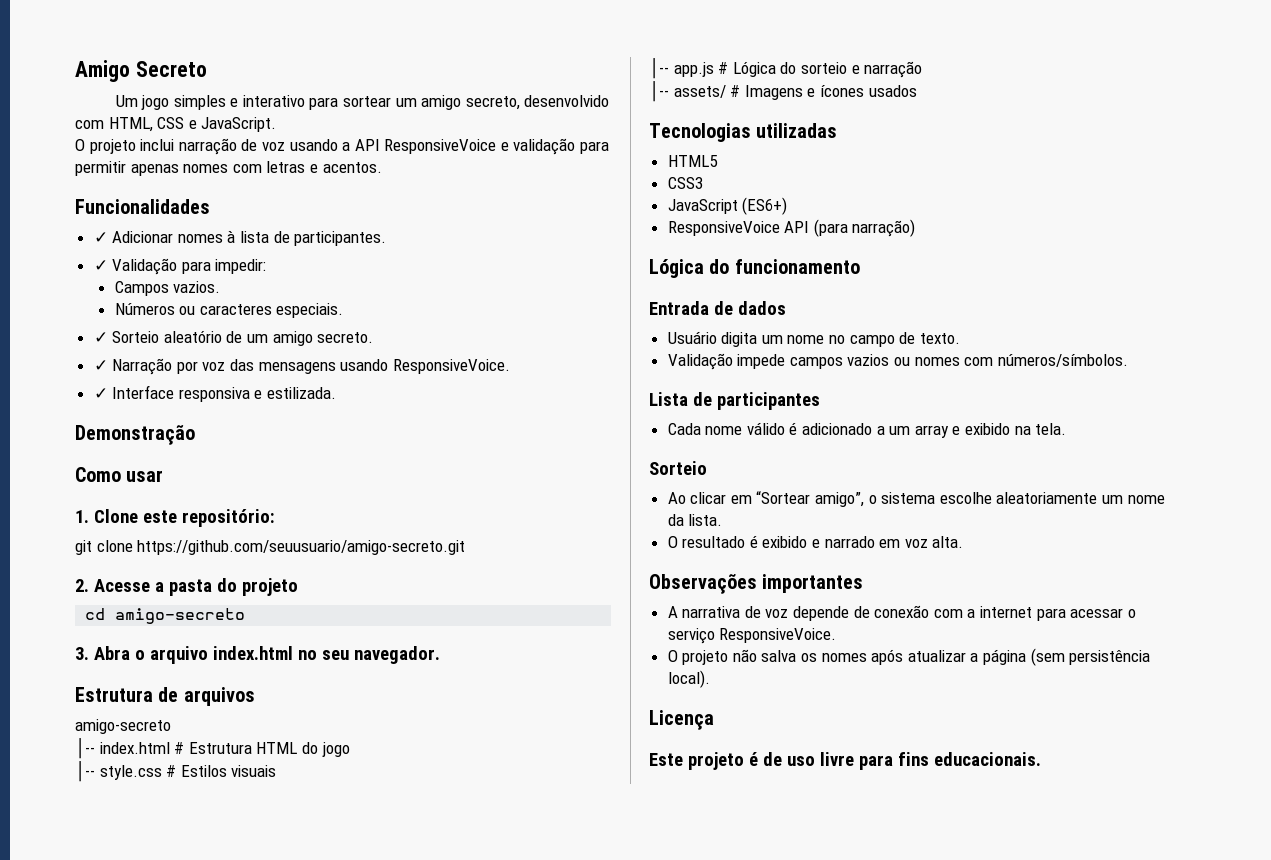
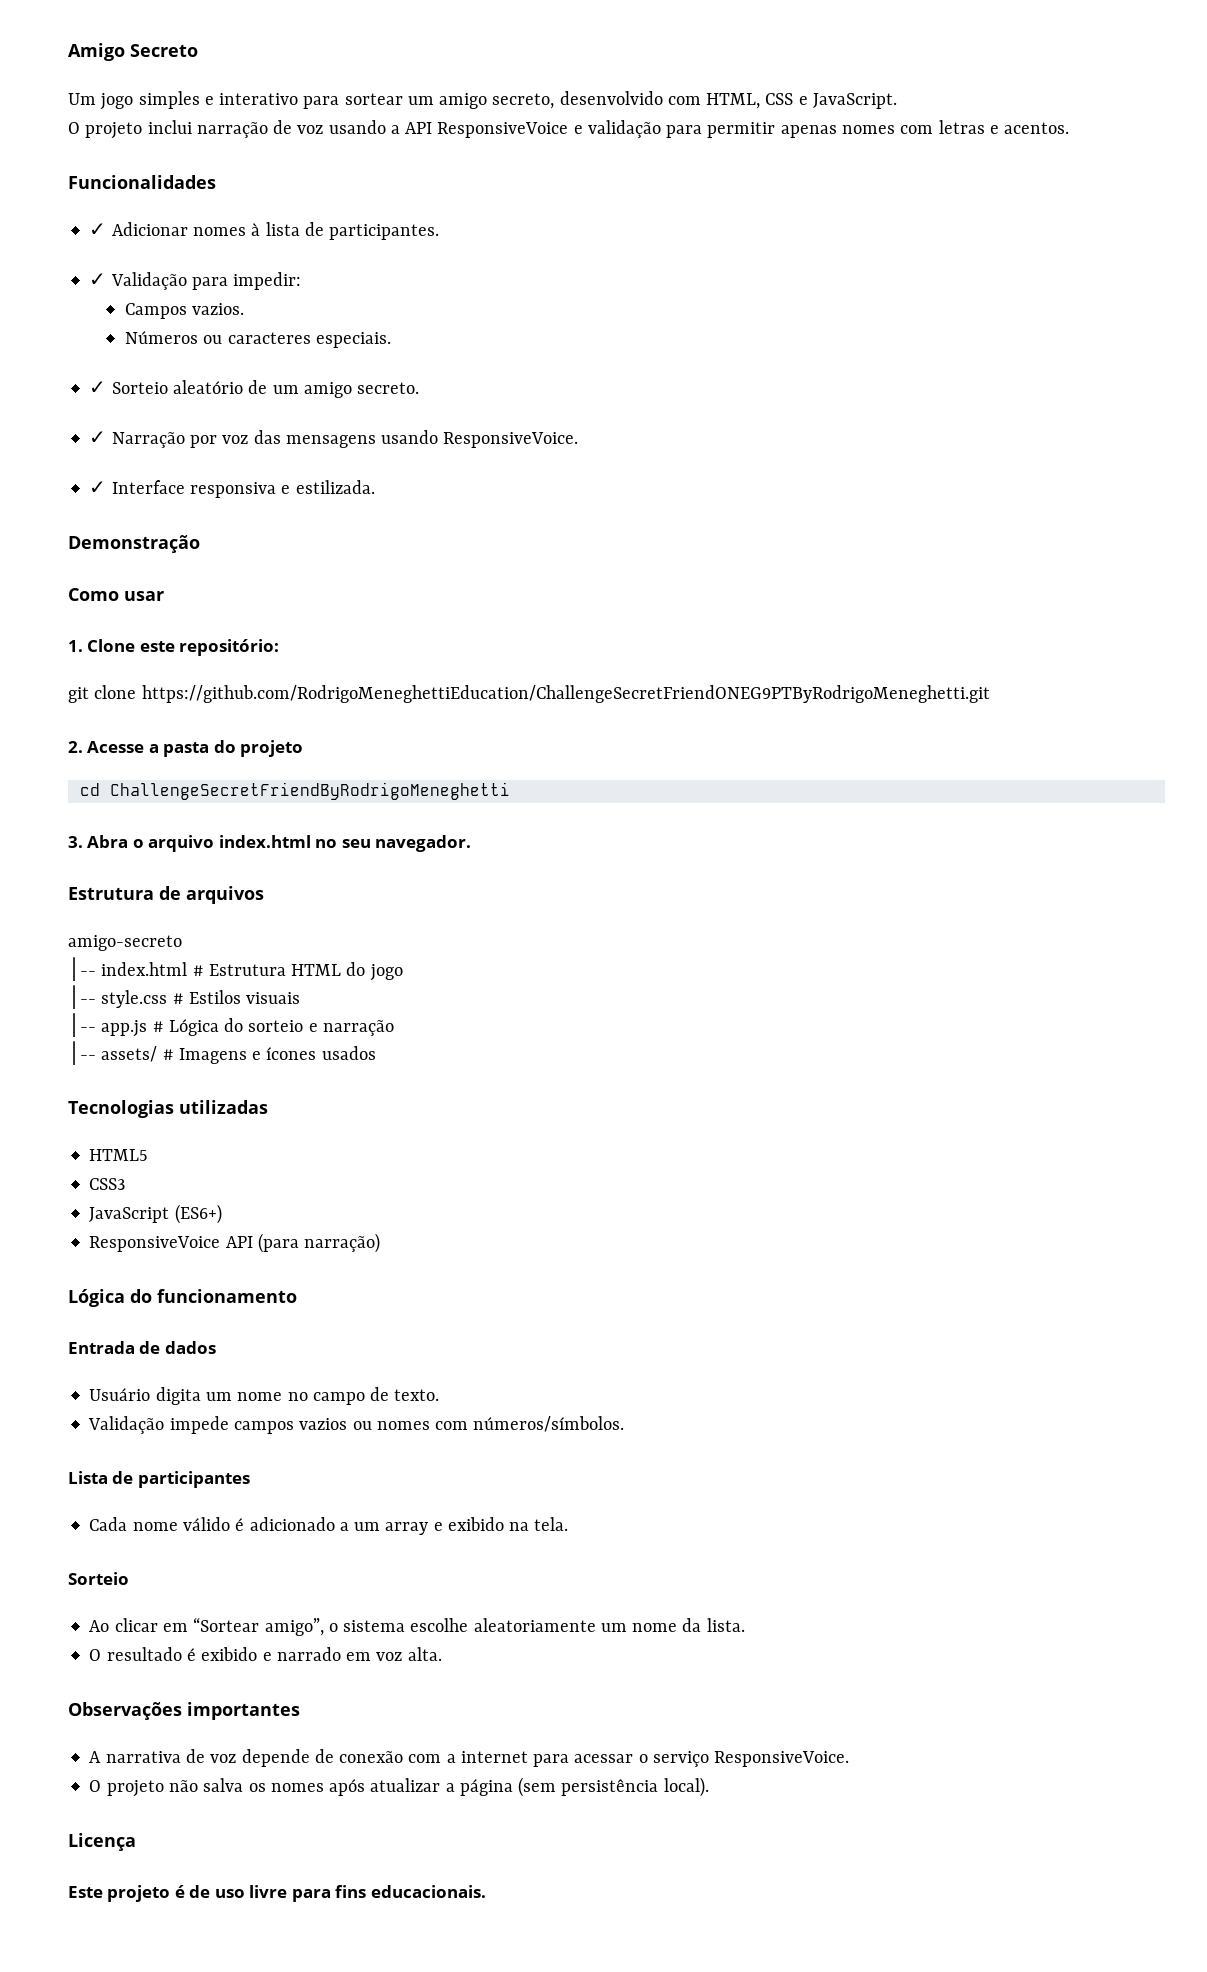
[137,540,466,555] https://github.com/seuusuario/amigo-secreto.git -> [141,685,990,703] https://github.com/RodrigoMeneghettiEducation/ChallengeSecretFriendONEG9PTByRodrigoMeneghetti.git
[115,608,246,624] amigo-secreto -> [109,782,510,800] ChallengeSecretFriendByRodrigoMeneghetti

